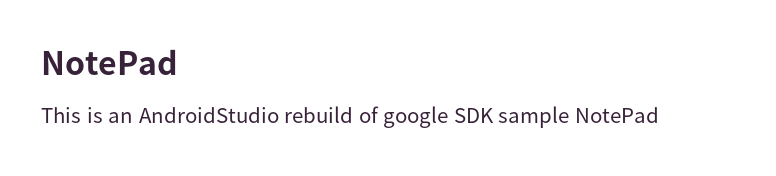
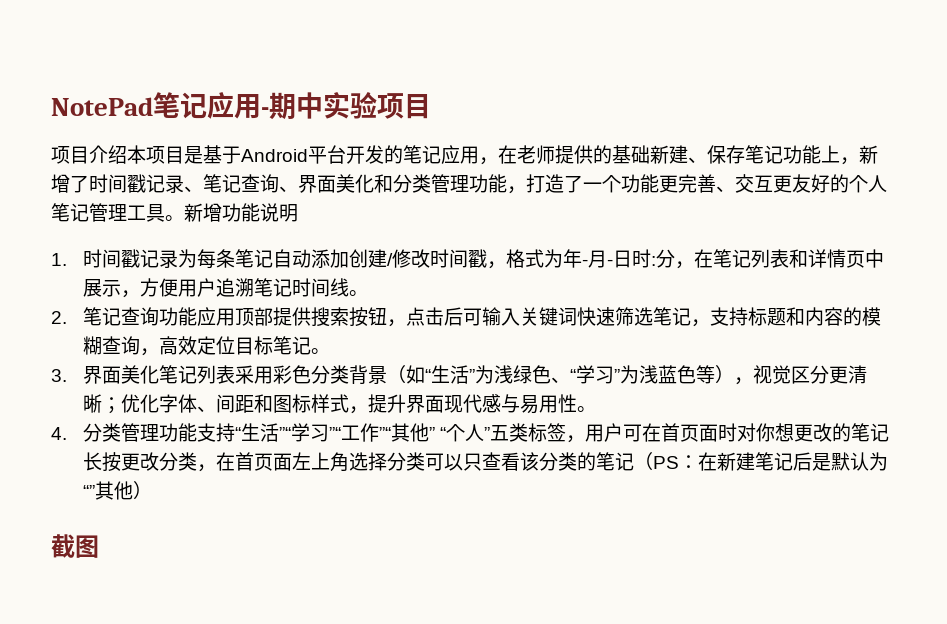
[41,49,178,75] [41,106,659,128] NotePad // This is an AndroidStudio rebuild of google SDK sample NotePad -> [51,92,431,120] [51,145,878,165] [51,174,887,194] [51,203,298,222] [51,249,884,269] [82,278,368,298] [51,307,881,327] [82,336,330,356] [51,365,867,385] [82,394,596,414] [51,423,889,443] [82,452,888,472] [82,481,152,500] [51,534,99,558] NotePad笔记应用-期中实验项目 // 项目介绍本项目是基于Android平台开发的笔记应用，在老师提供的基础新建、保存笔记功能上，新增了时间戳记录、笔记查询、界面美化和分类管理功能，打造了一个功能更完善、交互更友好的个人笔记管理工具。新增功能说明 // 1.时间戳记录为每条笔记自动添加创建/修改时间戳，格式为年-月-日时:分，在笔记列表和详情页中展示，方便用户追溯笔记时间线。 // 2.笔记查询功能应用顶部提供搜索按钮，点击后可输入关键词快速筛选笔记，支持标题和内容的模糊查询，高效定位目标笔记。 // 3.界面美化笔记列表采用彩色分类背景（如“生活”为浅绿色、“学习”为浅蓝色等），视觉区分更清晰；优化字体、间距和图标样式，提升界面现代感与易用性。 // 4.分类管理功能支持“生活”“学习”“工作”“其他” “个人”五类标签，用户可在首页面时对你想更改的笔记长按更改分类，在首页面左上角选择分类可以只查看该分类的笔记（PS：在新建笔记后是默认为“”其他） // 截图

